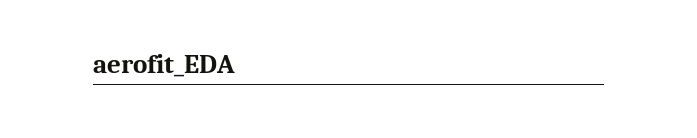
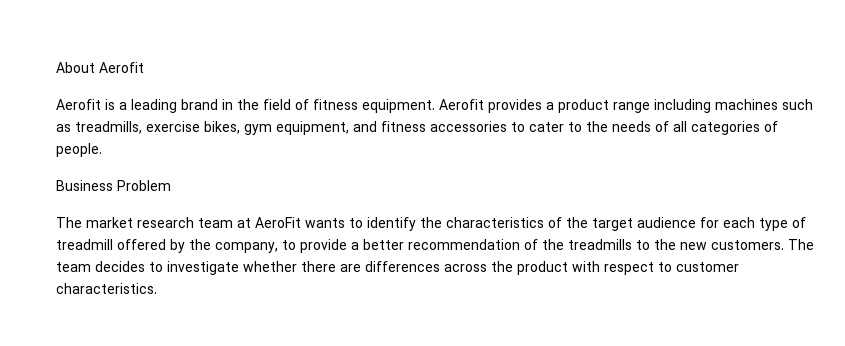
[93,54,235,77] aerofit_EDA -> [56,62,144,73] [56,99,813,113] [56,121,778,135] [56,143,102,157] [56,180,171,191] [56,217,806,231] [56,239,814,253] [56,261,739,275] [56,283,157,294] About Aerofit // Aerofit is a leading brand in the field of fitness equipment. Aerofit provides a product range including machines such as treadmills, exercise bikes, gym equipment, and fitness accessories to cater to the needs of all categories of people. // Business Problem // The market research team at AeroFit wants to identify the characteristics of the target audience for each type of treadmill offered by the company, to provide a better recommendation of the treadmills to the new customers. The team decides to investigate whether there are differences across the product with respect to customer characteristics.

